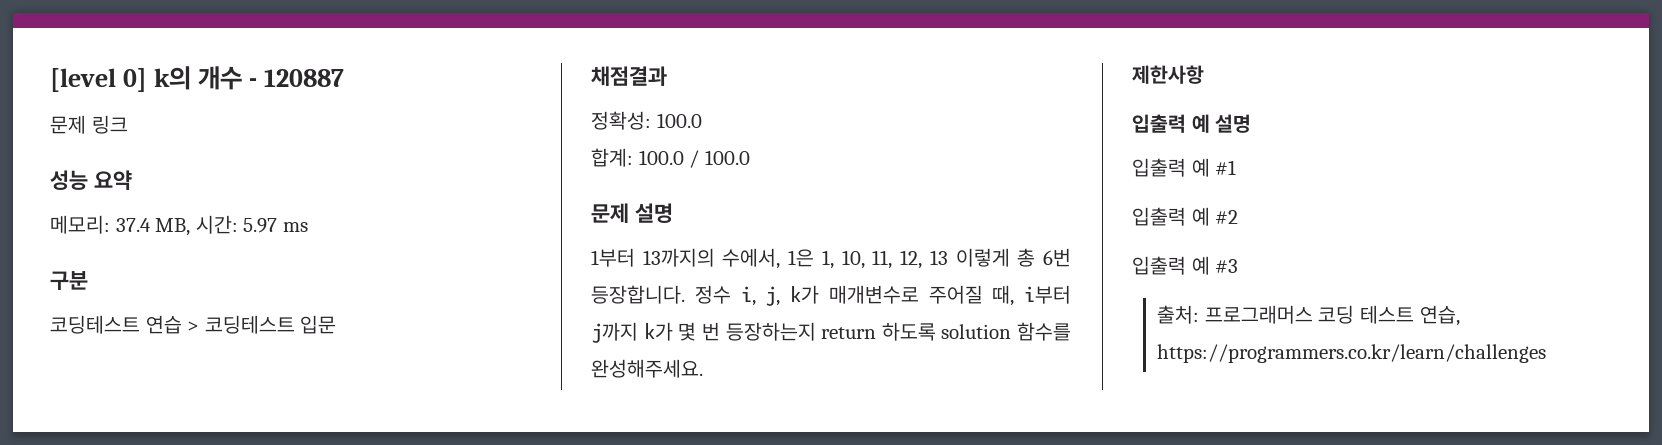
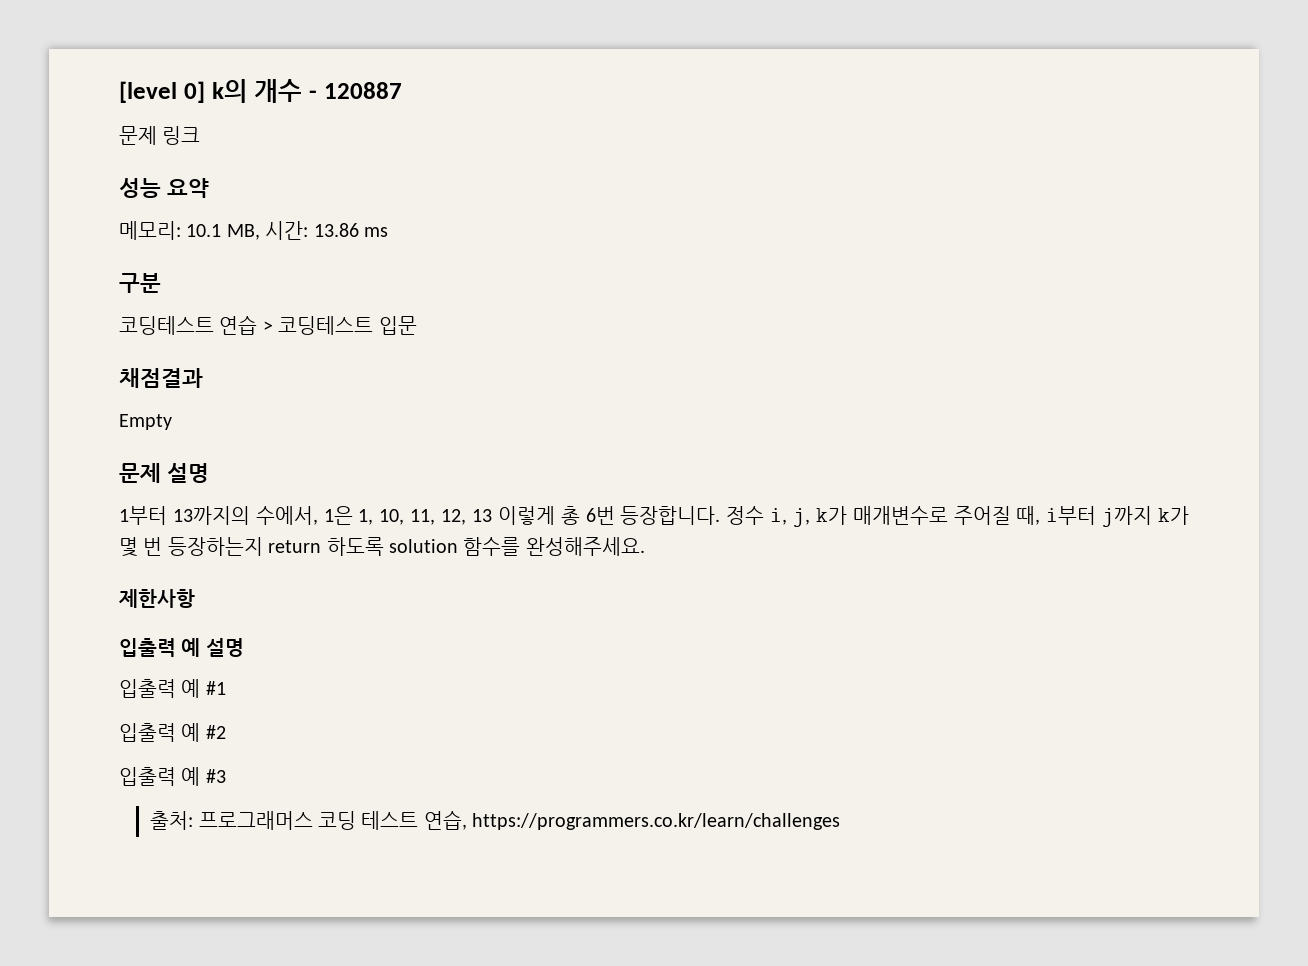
[115,218,151,232] 37.4 -> [186,224,222,237] 10.1
[243,218,278,233] 5.97 -> [313,223,359,237] 13.86
[591,111,702,130] [591,148,750,168] 정확성: 100.0 // 합계: 100.0 / 100.0 -> [119,414,172,430] Empty

